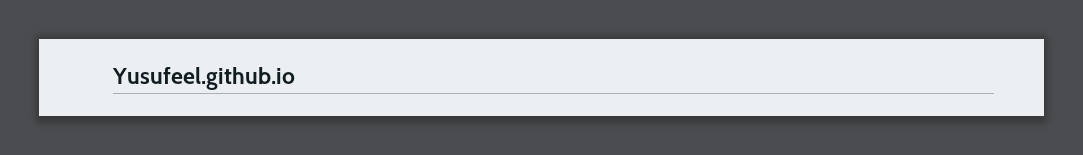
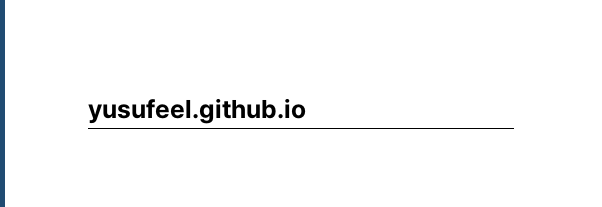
[112,67,295,90] Yusufeel.github.io -> [88,98,306,124] yusufeel.github.io

